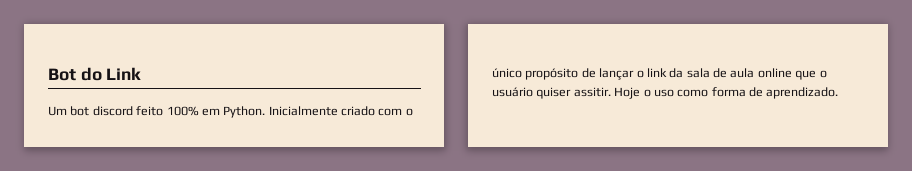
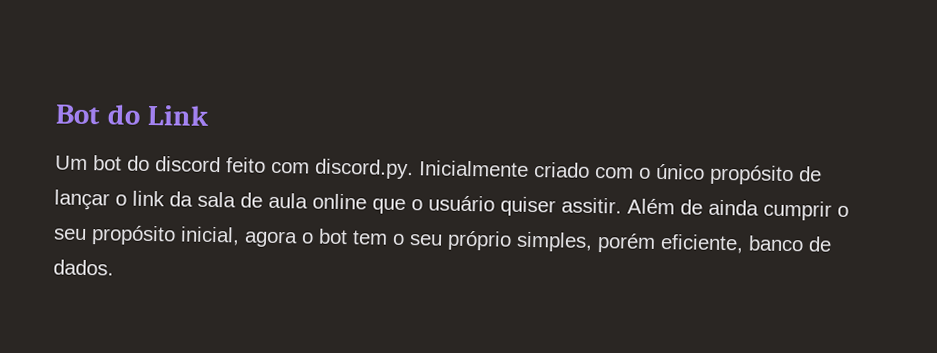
(90, 111) none -> [127,155,150,171] do
[166,106,266,118] 100% em Python. -> [271,158,414,180] com discord.py.
[614,87,839,99] Hoje o uso como forma de aprendizado. -> [627,198,849,221] [53,225,832,254] [53,259,114,276] Além de ainda cumprir o seu propósito inicial, agora o bot tem o seu próprio simples, porém eficiente, banco de dados.

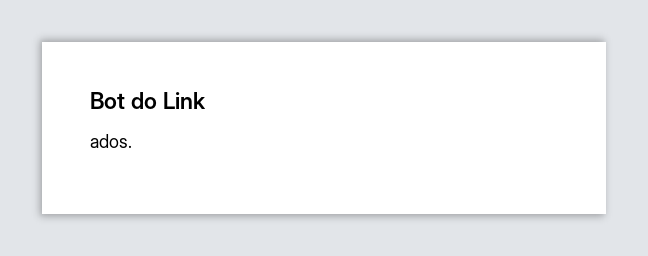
[55,155,822,186] [54,189,849,221] [53,225,832,254] [53,259,114,276] Um bot do discord feito com discord.py. Inicialmente criado com o único propósito de lançar o link da sala de aula online que o usuário quiser assitir. Além de ainda cumprir o seu propósito inicial, agora o bot tem o seu próprio simples, porém eficiente, banco de dados. -> [90,134,132,148] ados.

